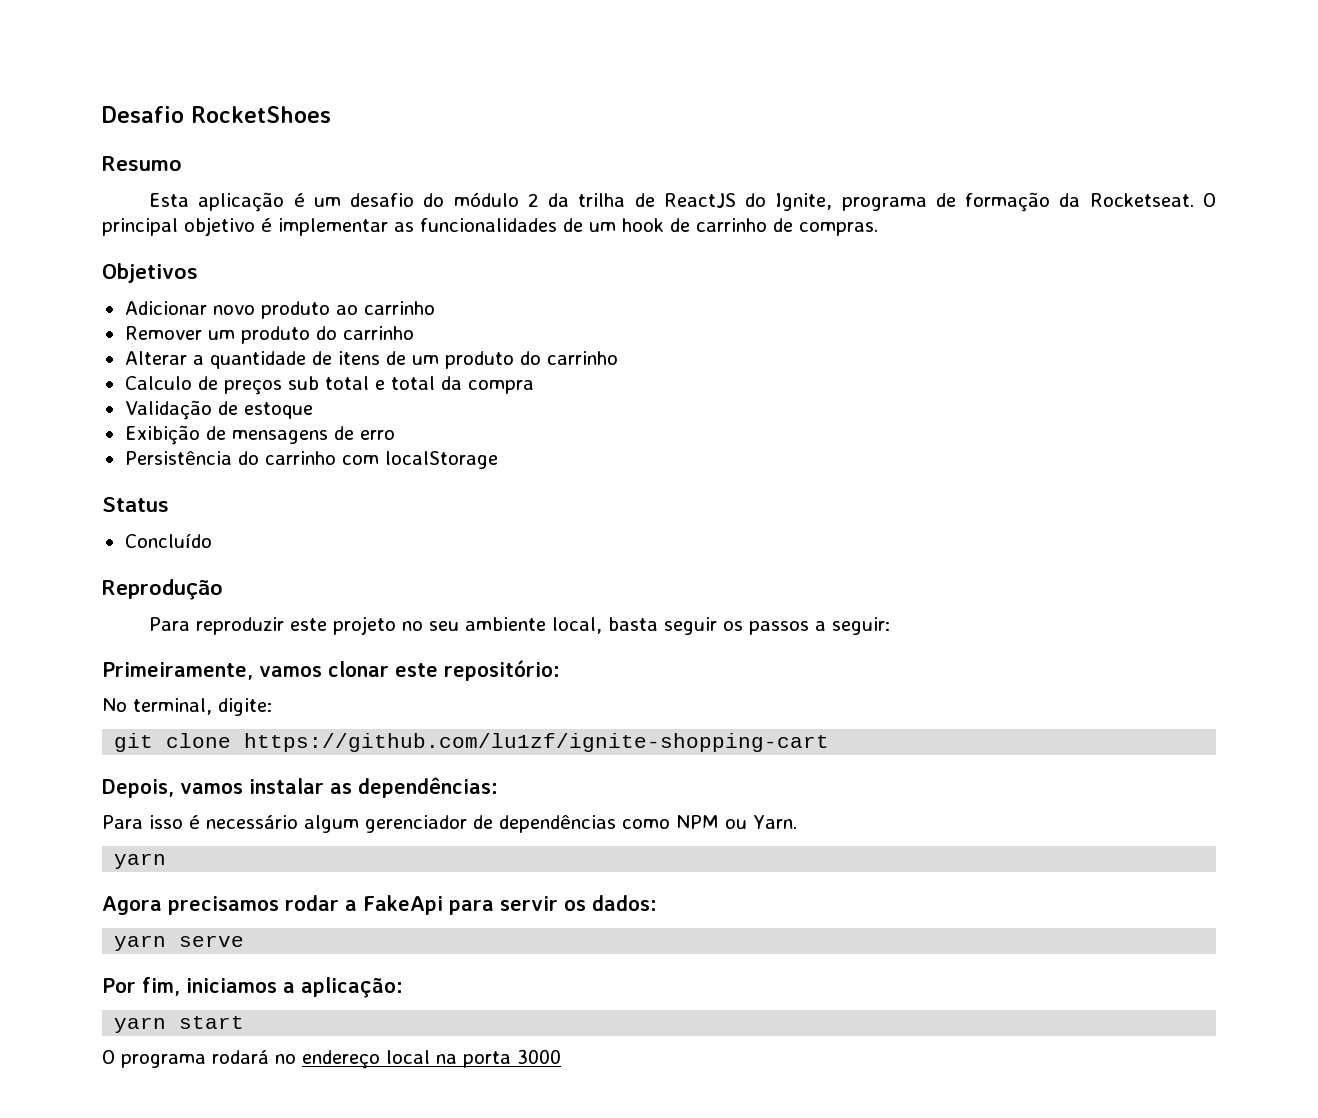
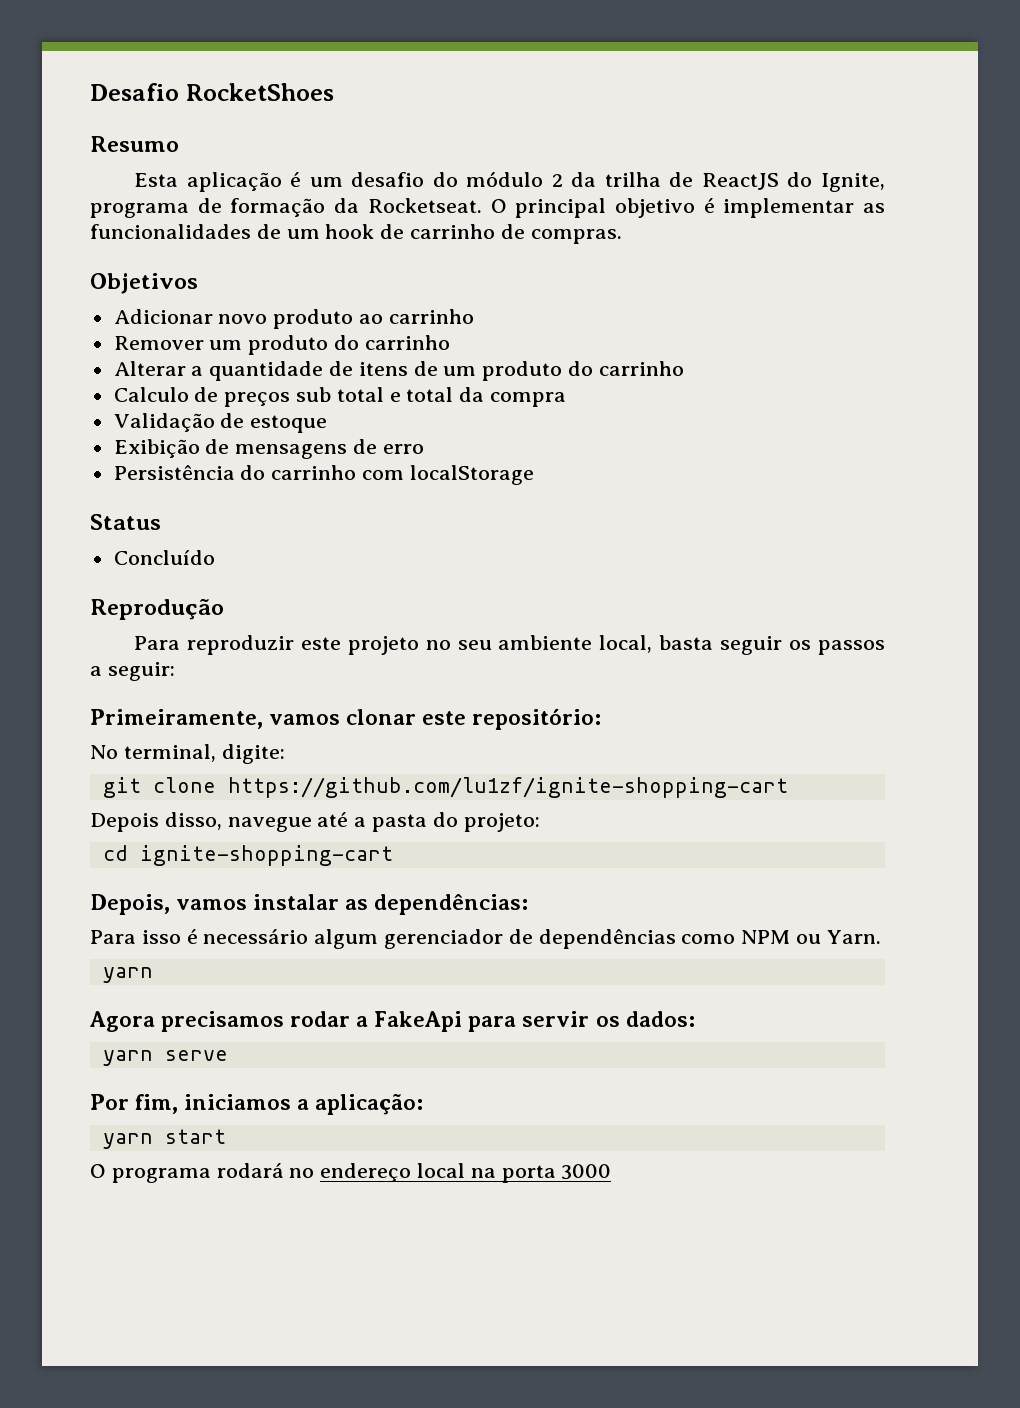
(830, 742) none -> [90,812,540,832] [102,845,393,866] // Depois disso, navegue até a pasta do projeto: // cd ignite-shopping-cart

